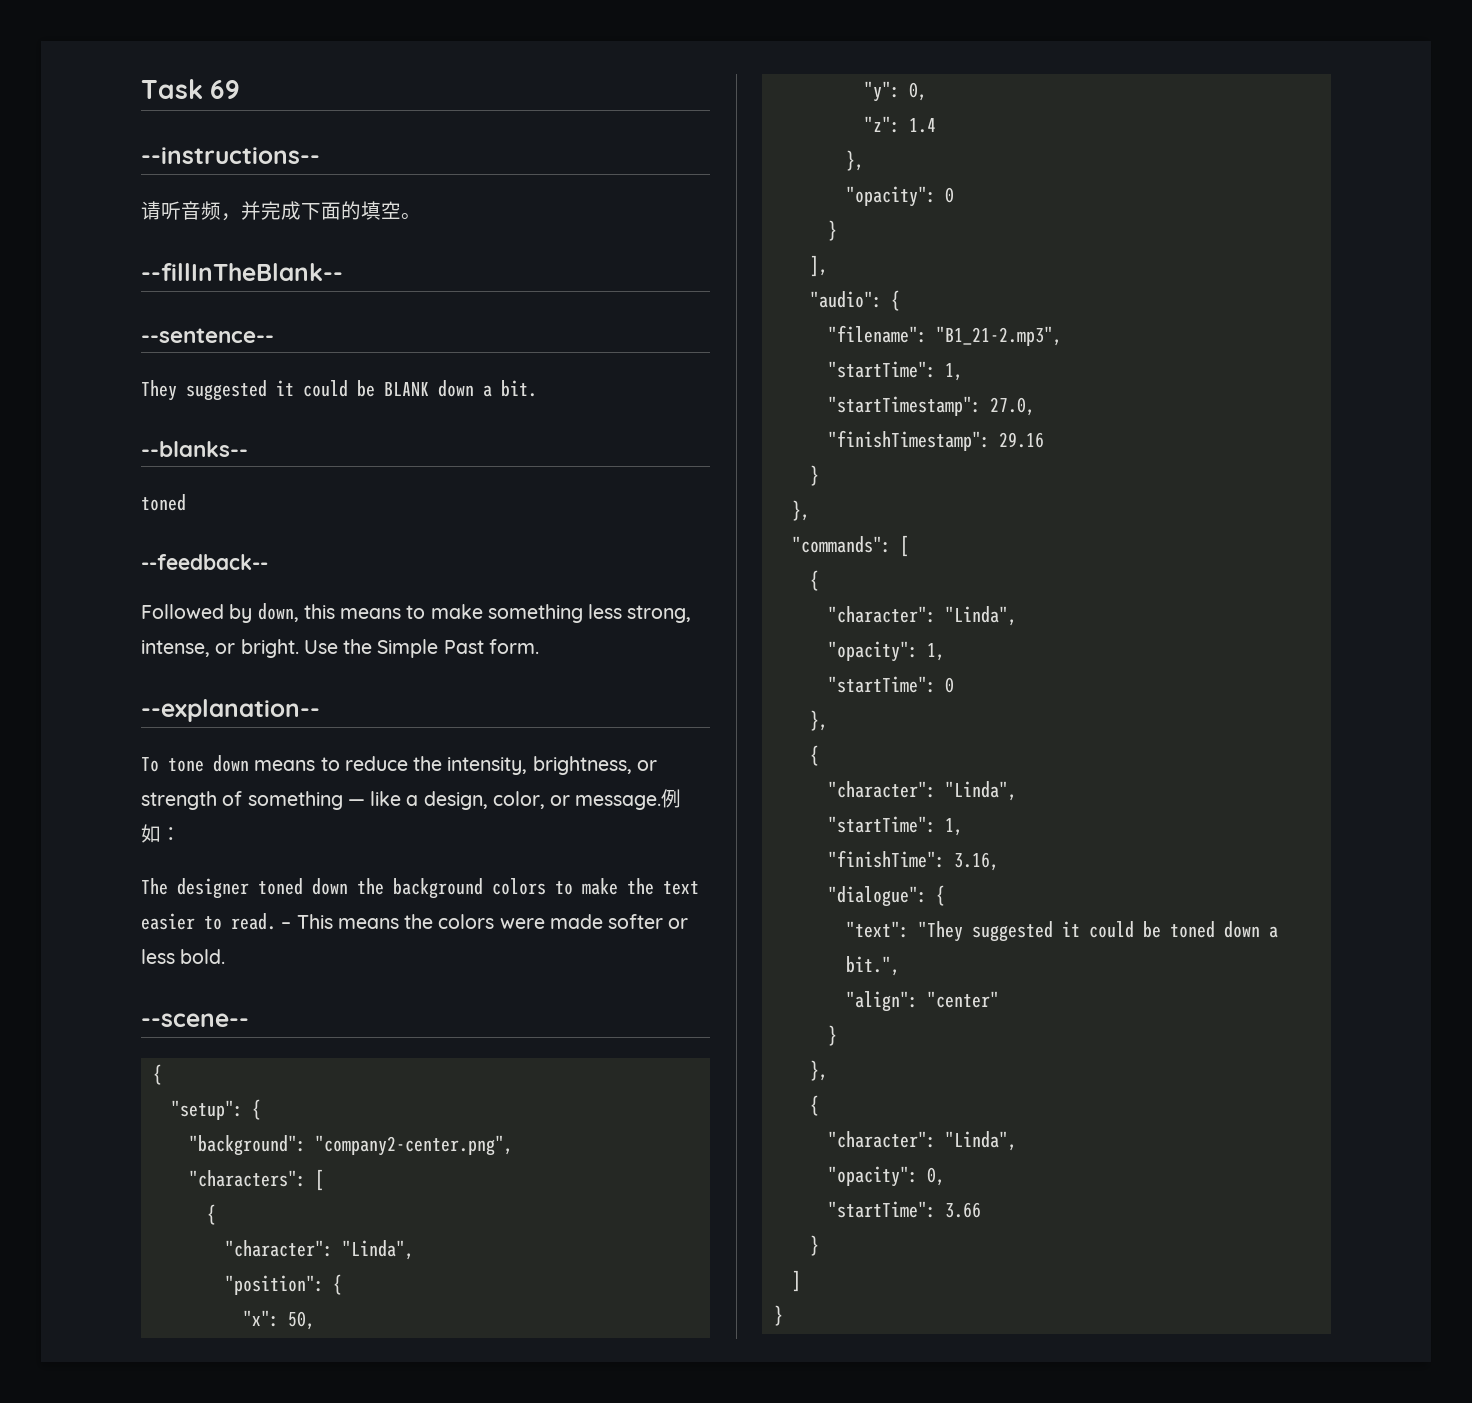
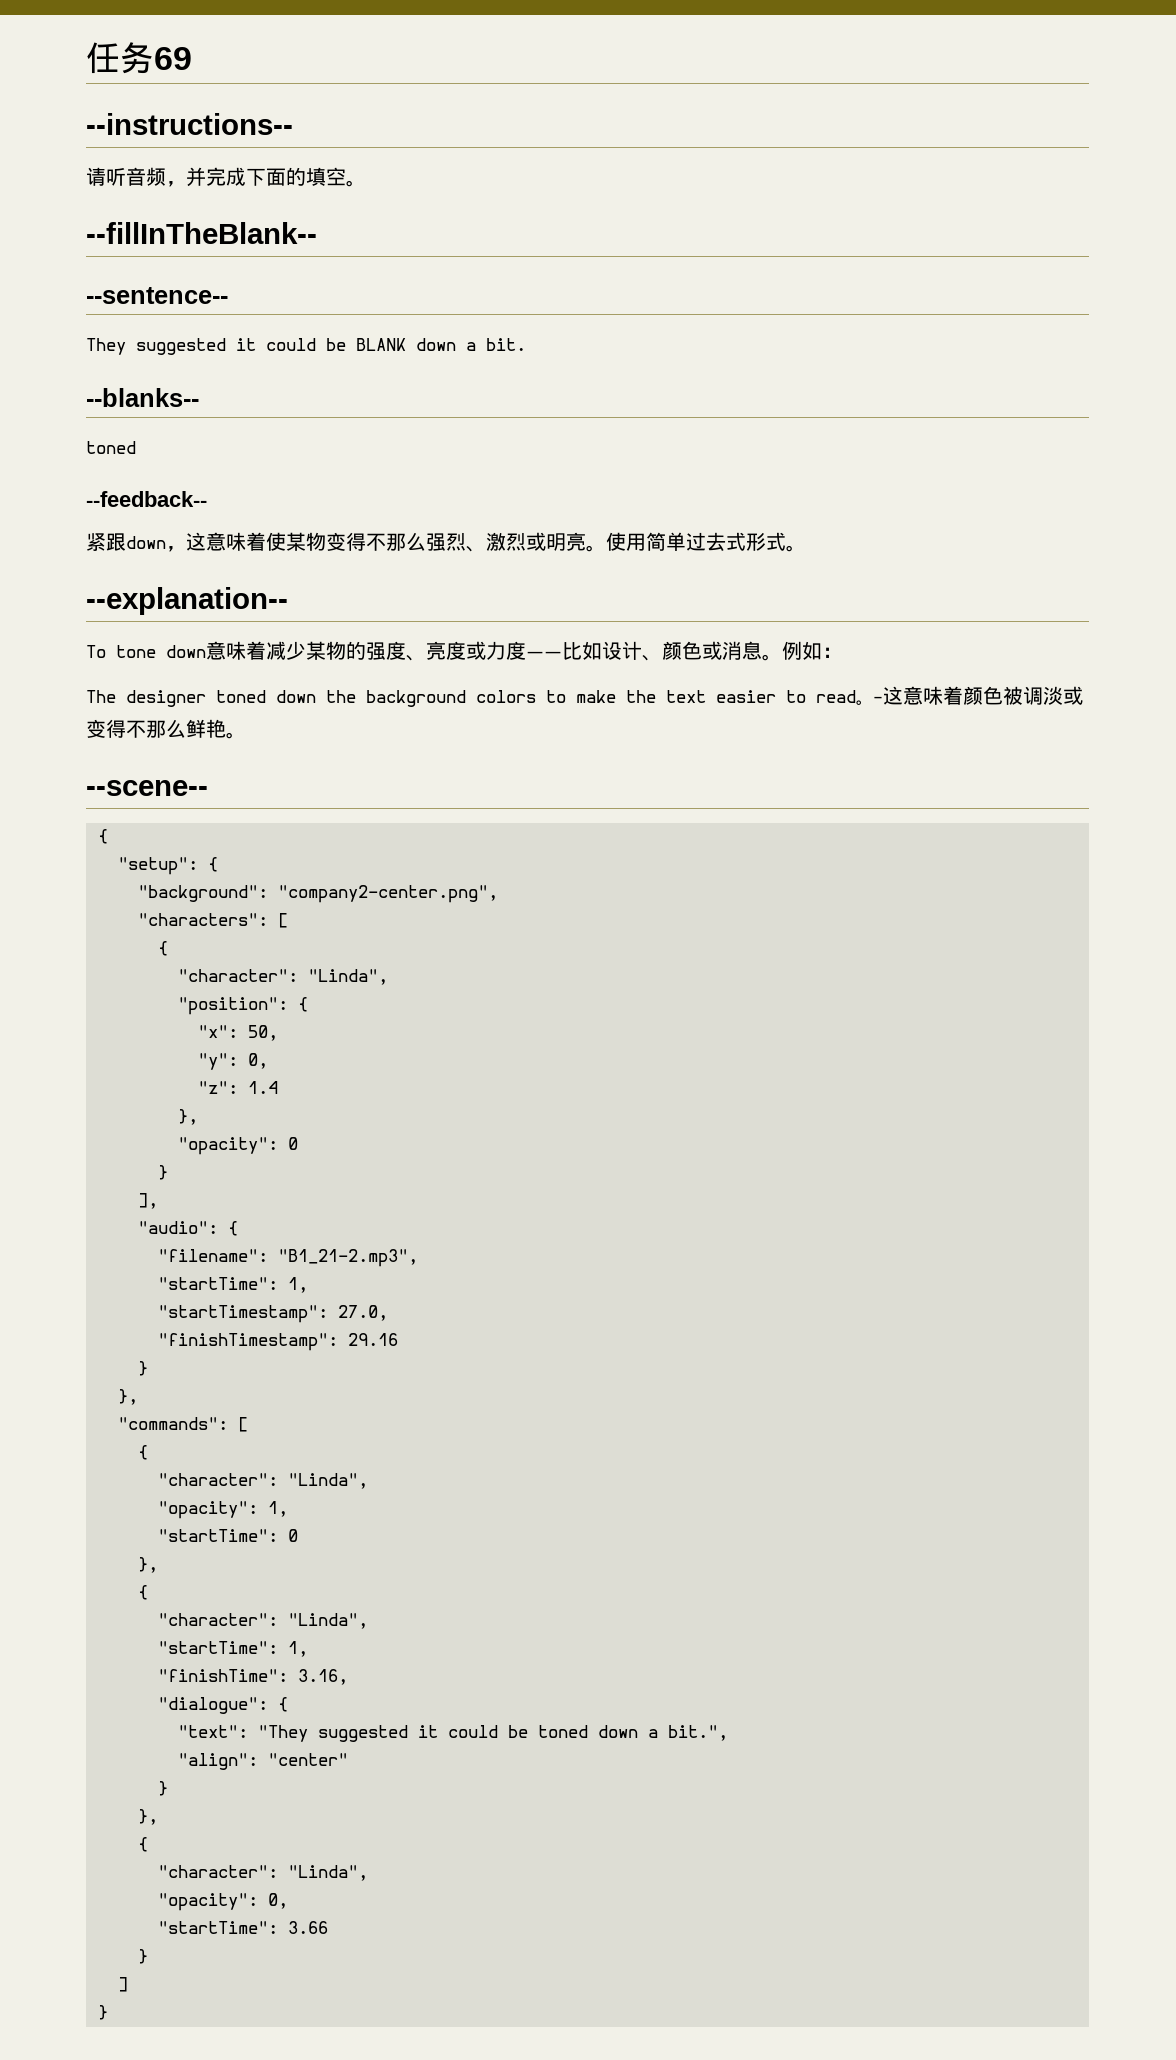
[141,79,203,99] Task -> [86,42,154,74] 任务
[141,603,692,623] [141,639,539,658] [141,699,320,722] [141,755,657,775] [141,791,662,810] Followed by down, this means to make something less strong, intense, or bright. Use the Simple Past form. // --explanation-- // To tone down means to reduce the intensity, brightness, or strength of something — like a design, color, or message. -> [86,532,806,552] [86,587,288,615] [86,641,782,661] 紧跟down，这意味着使某物变得不那么强烈、激烈或明亮。使用简单过去式形式。 // --explanation-- // To tone down意味着减少某物的强度、亮度或力度——比如设计、颜色或消息。
[231,913,689,930] [141,949,226,964] read. – This means the colors were made softer or less bold. -> [816,686,1083,705] [86,719,246,739] read。–这意味着颜色被调淡或变得不那么鲜艳。

